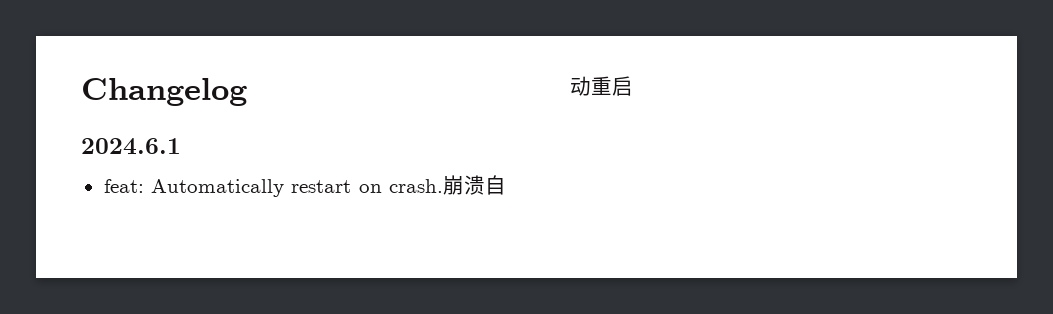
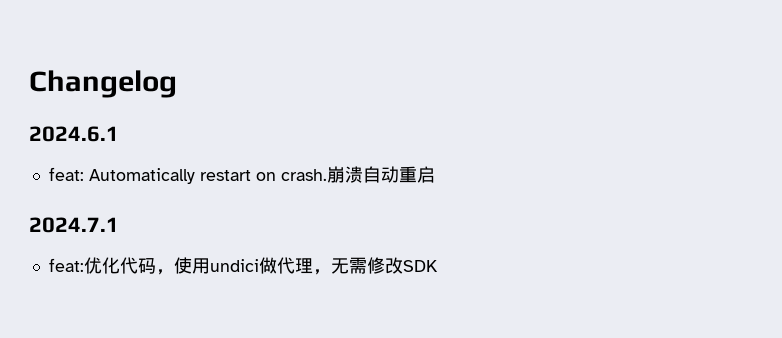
(633, 86) none -> [29,217,119,233] [48,257,438,275] // 2024.7.1 // feat:优化代码，使用undici做代理，无需修改SDK

